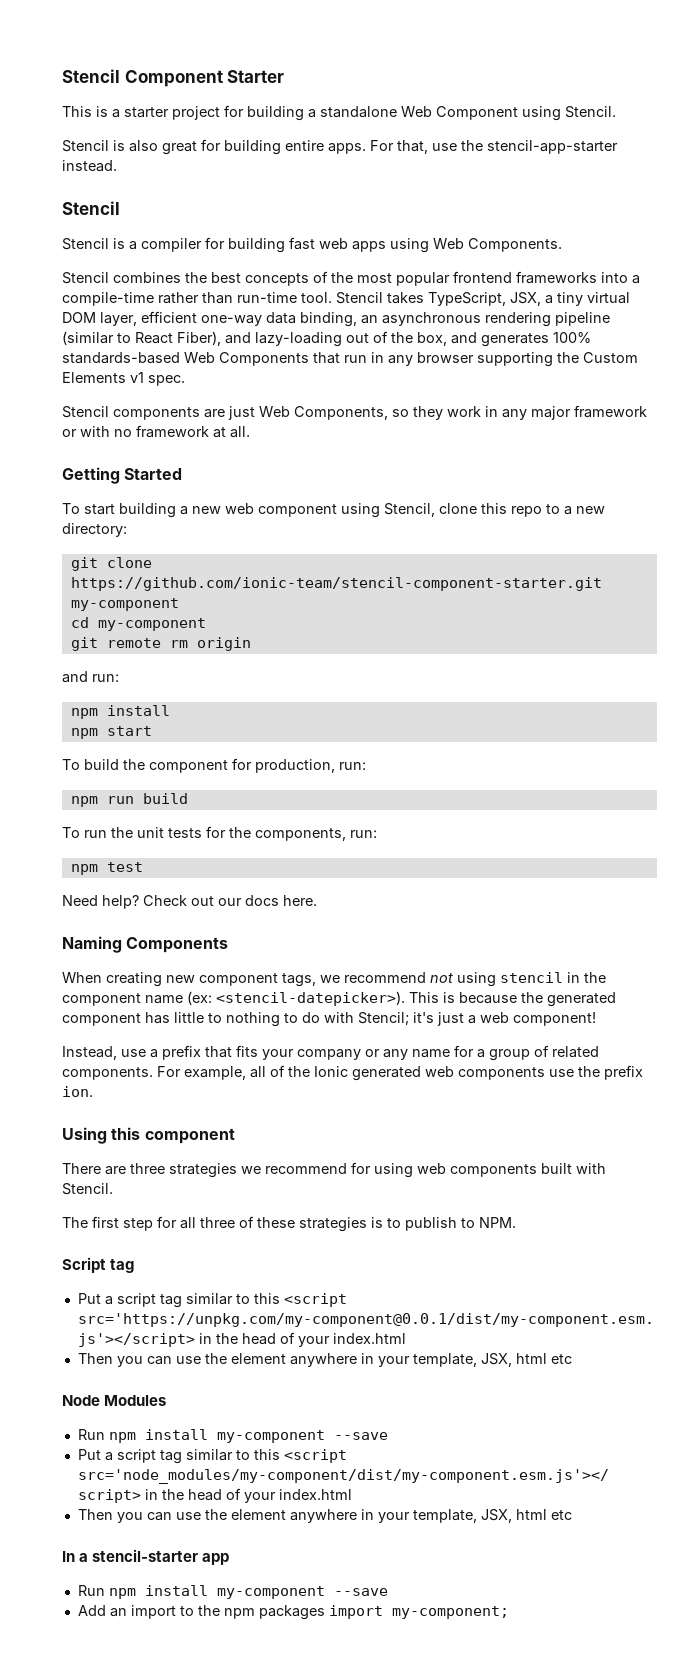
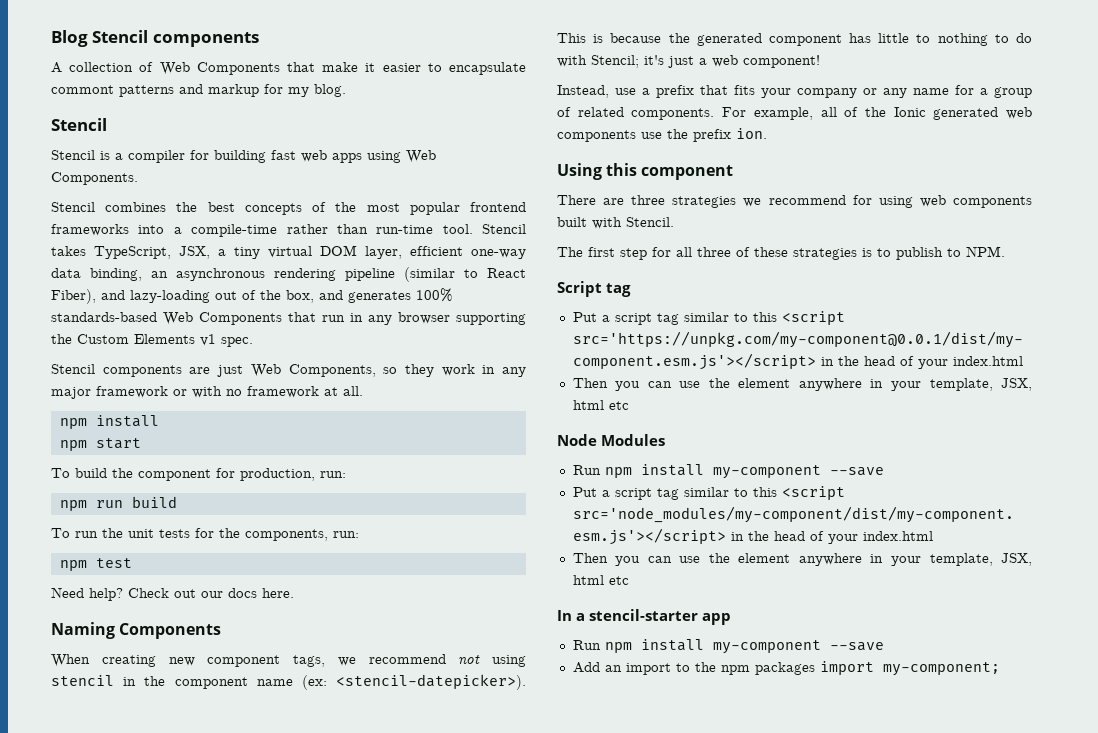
[62,69,285,87] [62,105,616,121] [62,139,618,155] [62,160,117,172] Stencil Component Starter // This is a starter project for building a standalone Web Component using Stencil. // Stencil is also great for building entire apps. For that, use the stencil-app-starter instead. -> [51,30,259,47] [51,62,526,75] [51,84,346,97] Blog Stencil components // A collection of Web Components that make it easier to encapsulate commont patterns and markup for my blog.
[62,467,183,484] [62,503,605,518] [62,523,127,537] [70,557,152,571] [70,577,602,591] [70,598,179,611] [70,617,206,631] [70,637,251,651] [62,671,119,683] // Getting Started // To start building a new web component using Stencil, clone this repo to a new directory: // git clone https://github.com/ionic-team/stencil-component-starter.git my-component // cd my-component // git remote rm origin // and run: -> (363, 391) none

